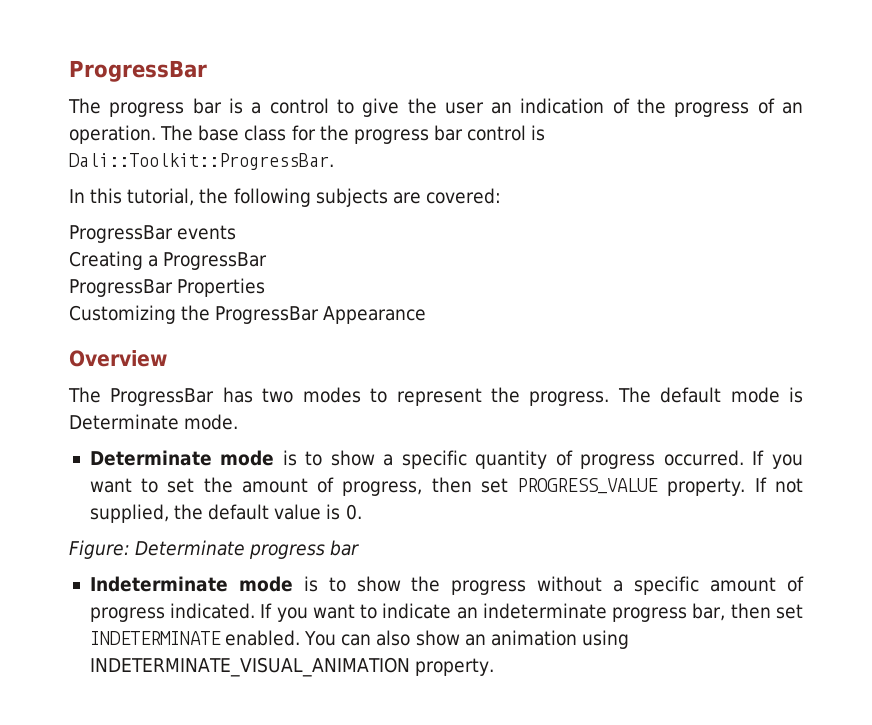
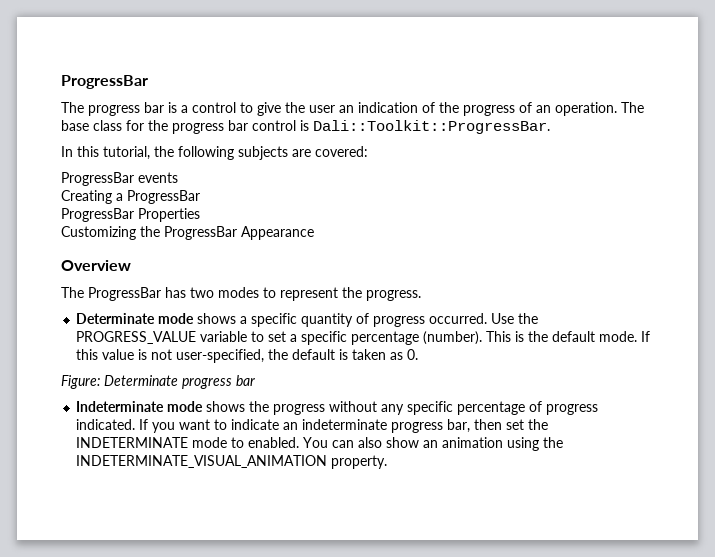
[617,387,803,403] [69,414,239,430] The default mode is Determinate mode. -> (421, 295) none
[282,450,375,466] is to show -> [197,313,237,324] shows
[752,450,803,469] [89,477,803,496] [89,504,341,523] If you want to set the amount of progress, then set PROGRESS_VALUE property. If not supplied, the default value is -> [491,313,539,324] [76,331,651,345] [76,349,404,363] Use the PROGRESS_VALUE variable to set a specific percentage (number). This is the default mode. If this value is not user-specified, the default is taken as
[303,576,777,595] is to show the progress without a specific amount -> [206,401,526,415] shows the progress without any specific percentage
[89,631,221,645] INDETERMINATE -> [528,419,549,430] [76,437,245,448] the INDETERMINATE mode to
(629, 639) none -> [543,437,564,448] the

